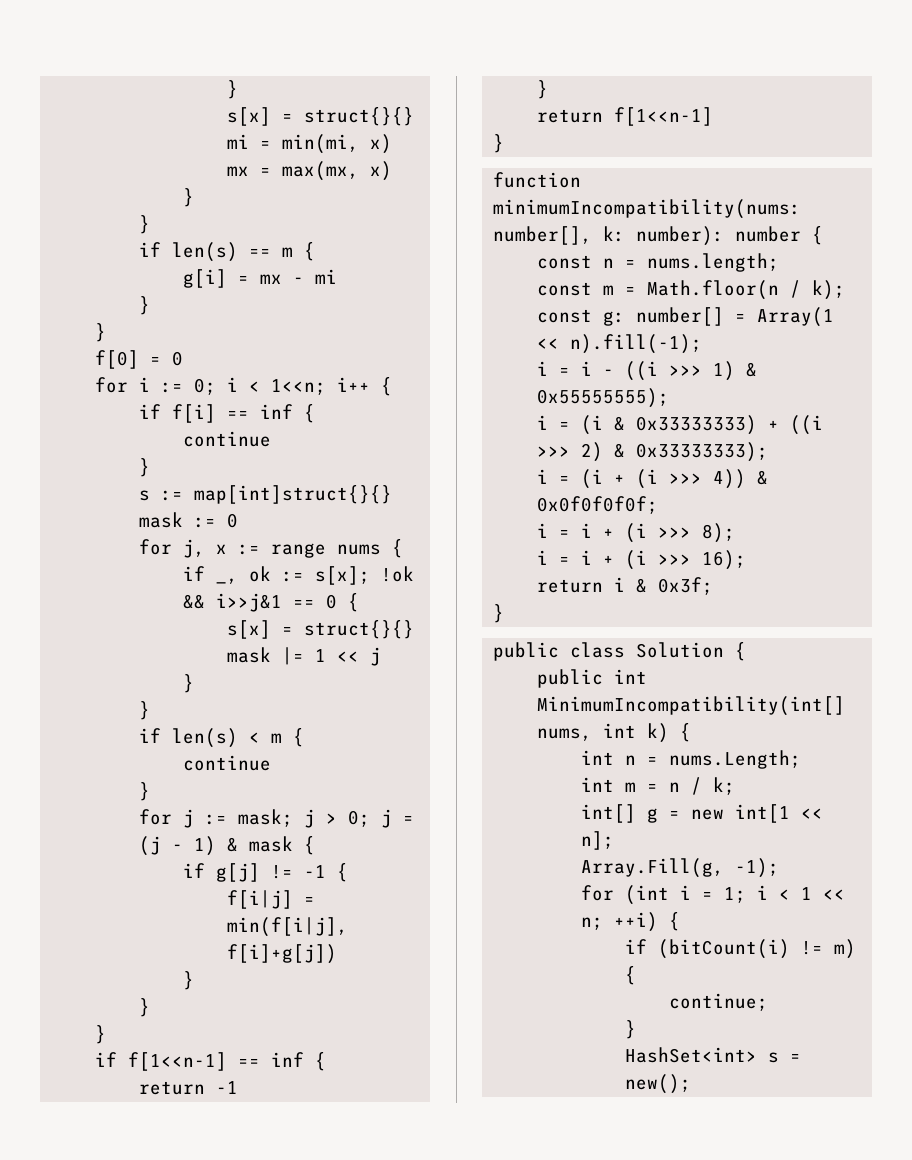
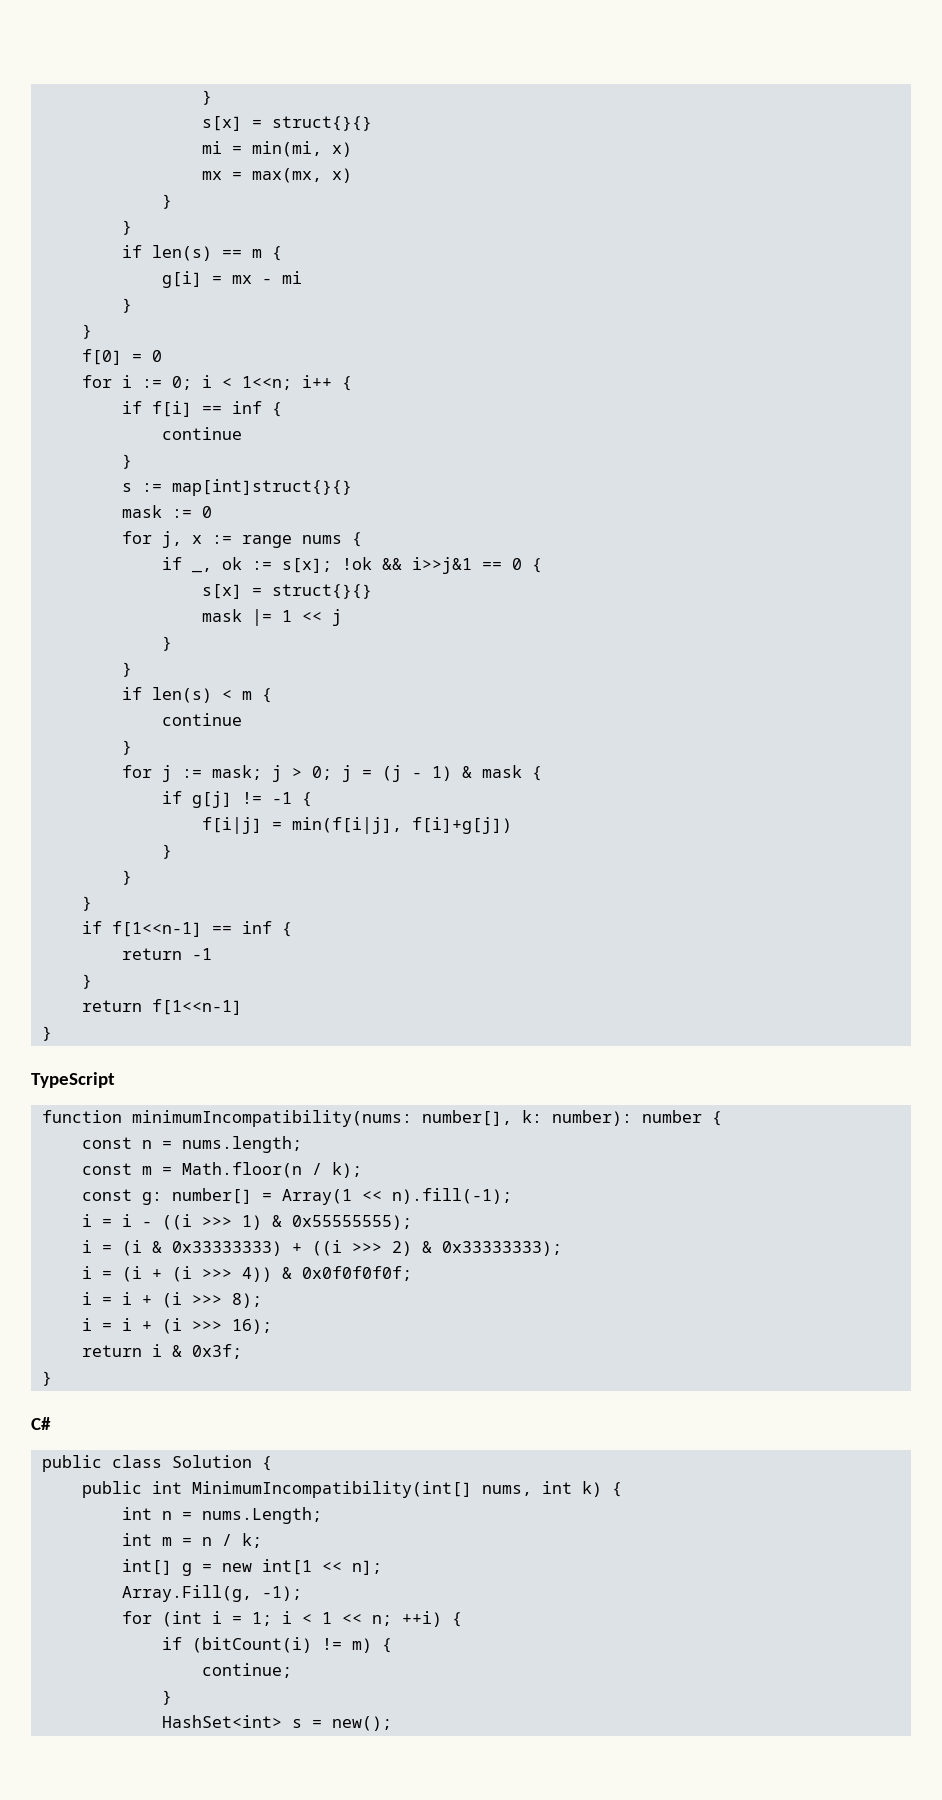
(505, 143) none -> [31,1072,115,1088] // TypeScript
(505, 613) none -> [31,1417,51,1430] // C#

